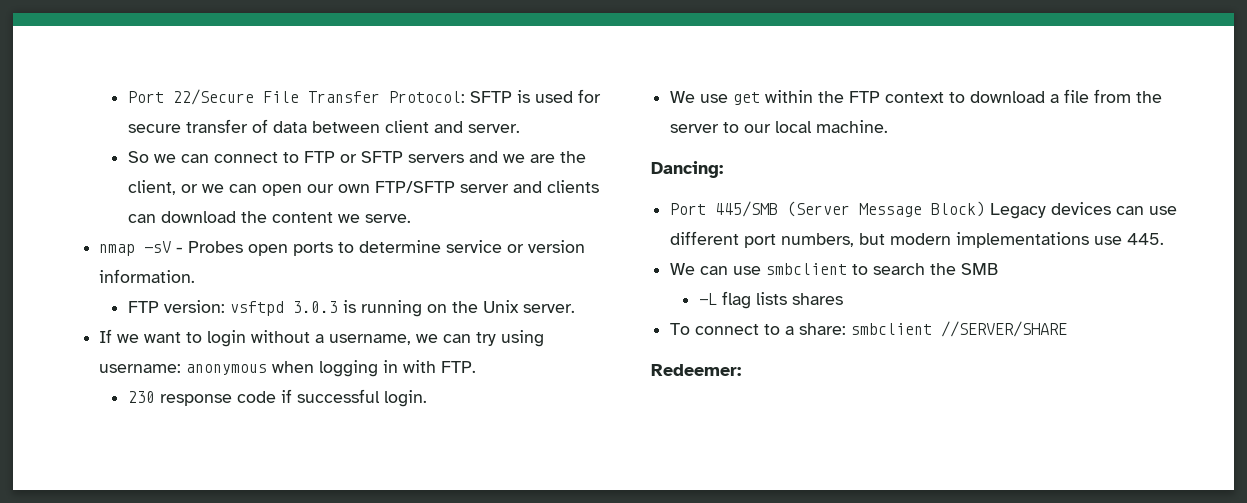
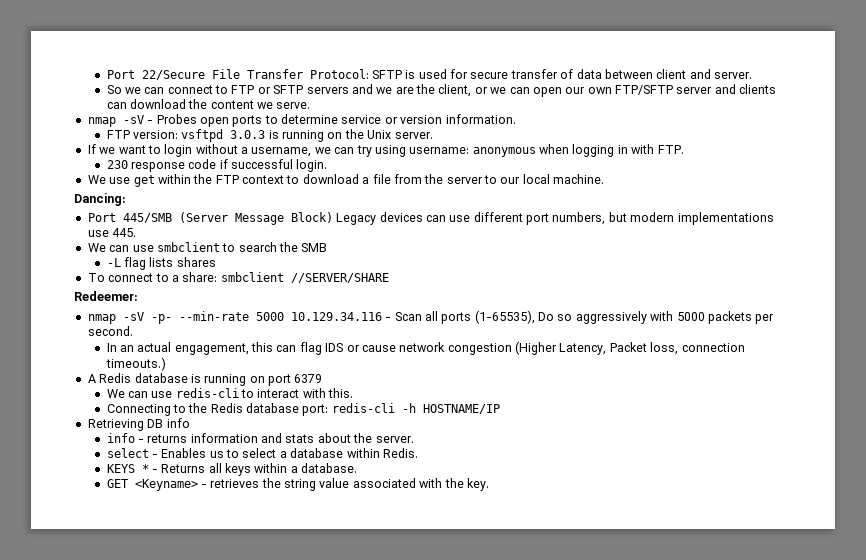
(741, 370) none -> [87,310,775,324] [87,326,133,336] [106,341,745,355] [105,357,166,371] [87,373,323,386] [106,388,354,398] [106,403,500,416] [87,418,190,431] [106,433,414,443] [106,448,418,458] [106,463,358,476] [106,478,489,491] // nmap -sV -p- --min-rate 5000 10.129.34.116 - Scan all ports (1-65535), Do so aggressively with 5000 packets per second. // In an actual engagement, this can flag IDS or cause network congestion (Higher Latency, Packet loss, connection timeouts.) // A Redis database is running on port 6379 // We can use redis-cli to interact with this. // Connecting to the Redis database port: redis-cli -h HOSTNAME/IP // Retrieving DB info // info - returns information and stats about the server. // select - Enables us to select a database within Redis. // KEYS * - Returns all keys within a database. // GET <Keyname> - retrieves the string value associated with the key.

